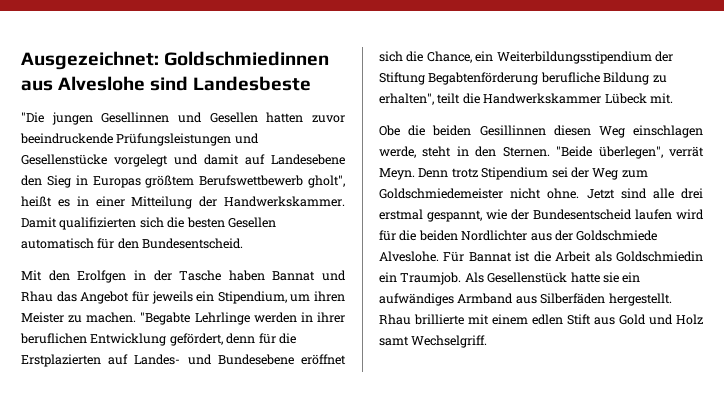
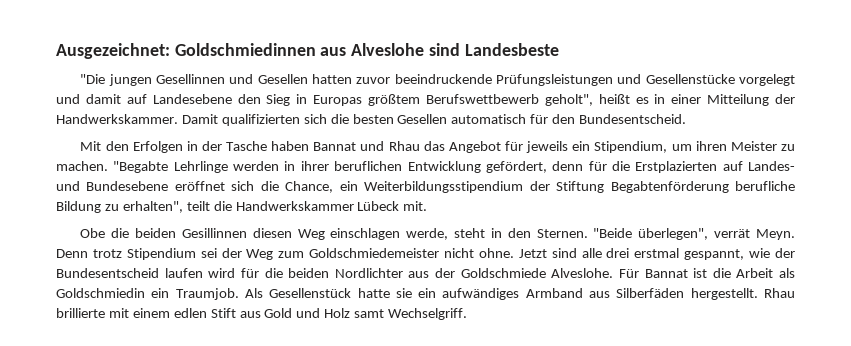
[307,175,345,188] gholt", -> [544,94,593,106] geholt",
[77,270,127,283] Erolfgen -> [132,141,183,153] Erfolgen

